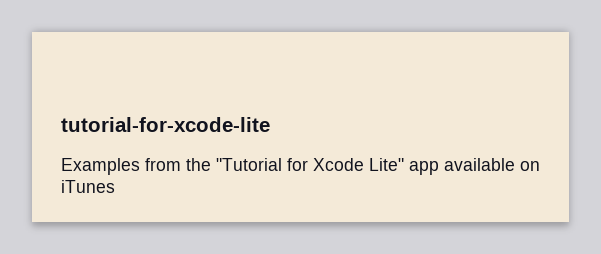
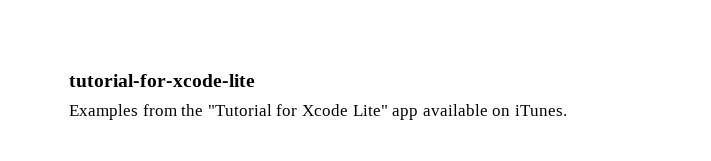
[61,180,115,193] iTunes -> [514,105,567,116] iTunes.

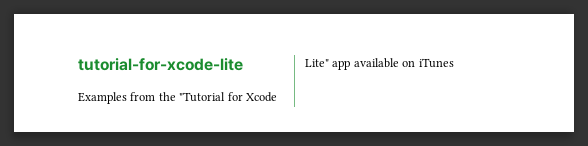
[514,105,567,116] iTunes. -> [418,58,454,68] iTunes

